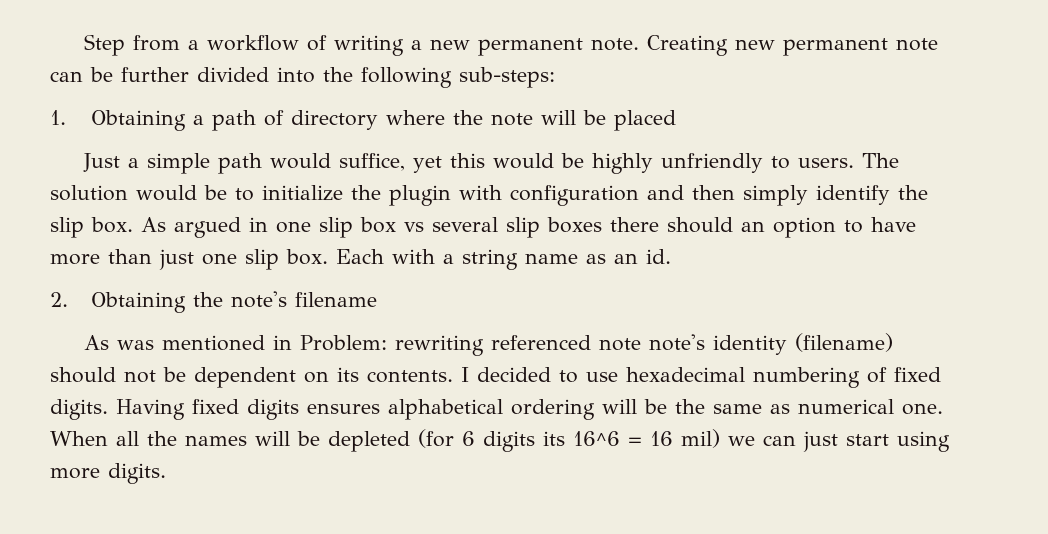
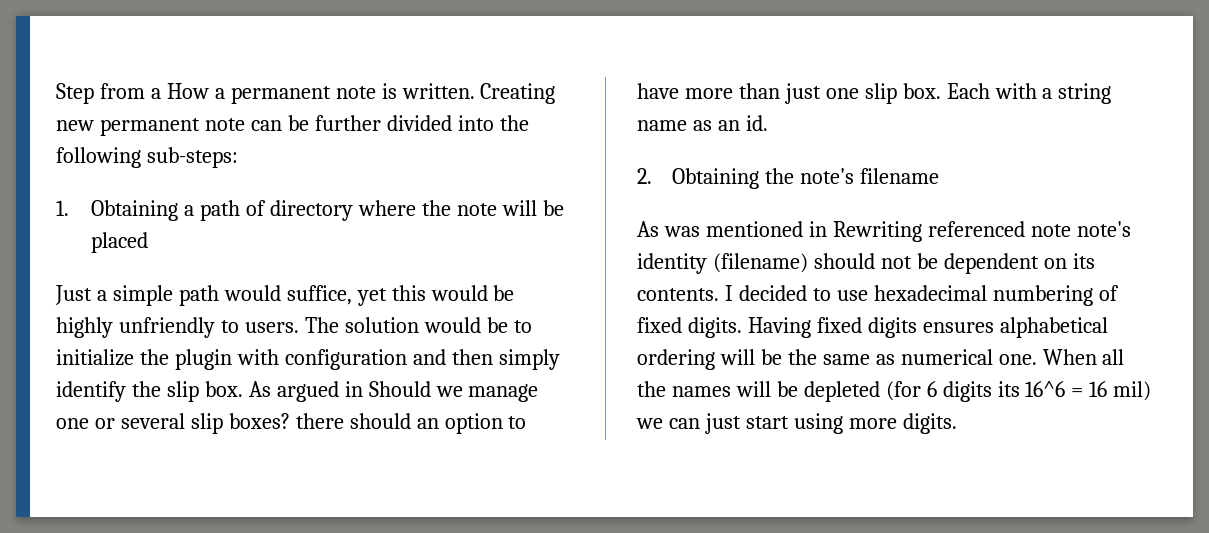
[207,35,640,56] workflow of writing a new permanent note. -> [166,83,475,104] How a permanent note is written.
[276,217,424,238] one slip box vs -> [368,381,539,402] [56,418,115,429] Should we manage one or
[547,217,602,233] boxes -> [228,413,290,429] boxes?
[300,335,485,356] Problem: rewriting -> [832,221,922,242] Rewriting

